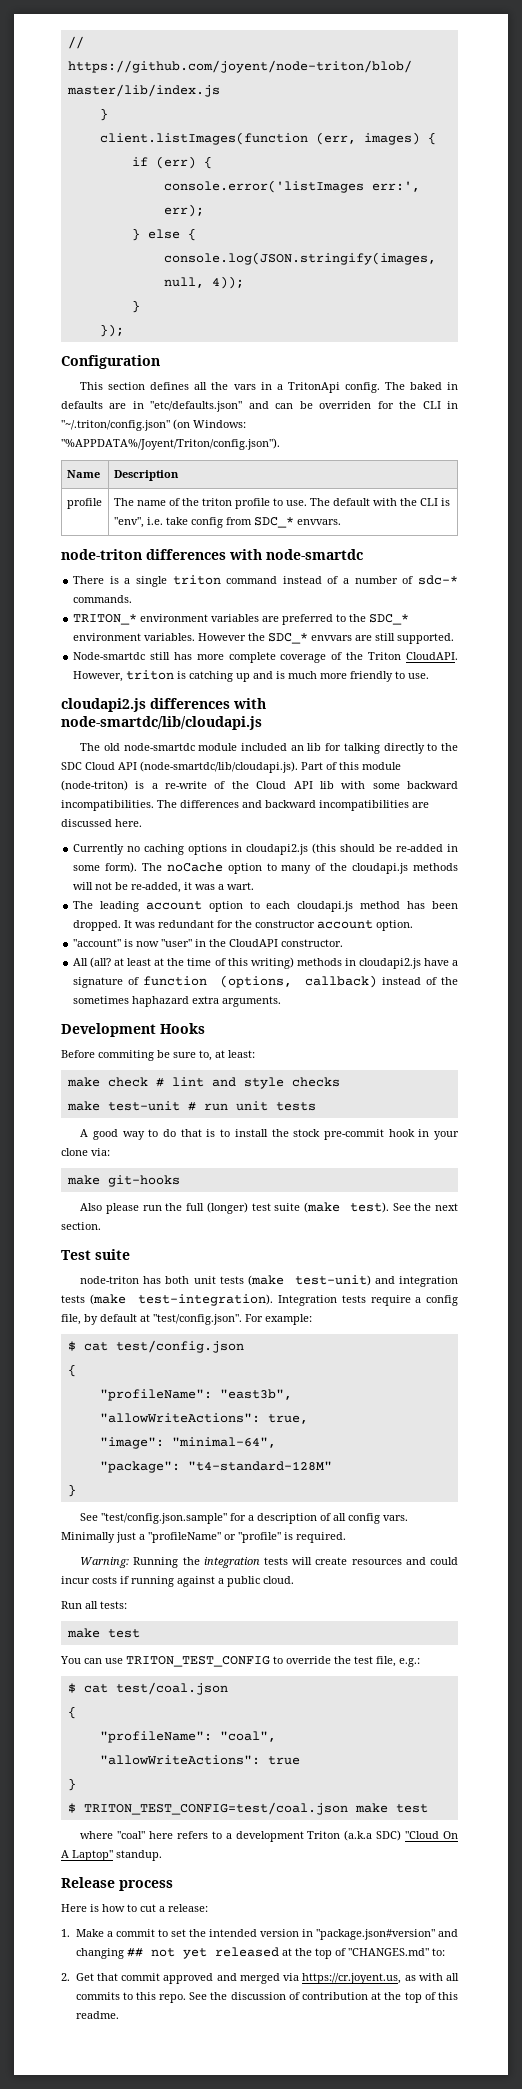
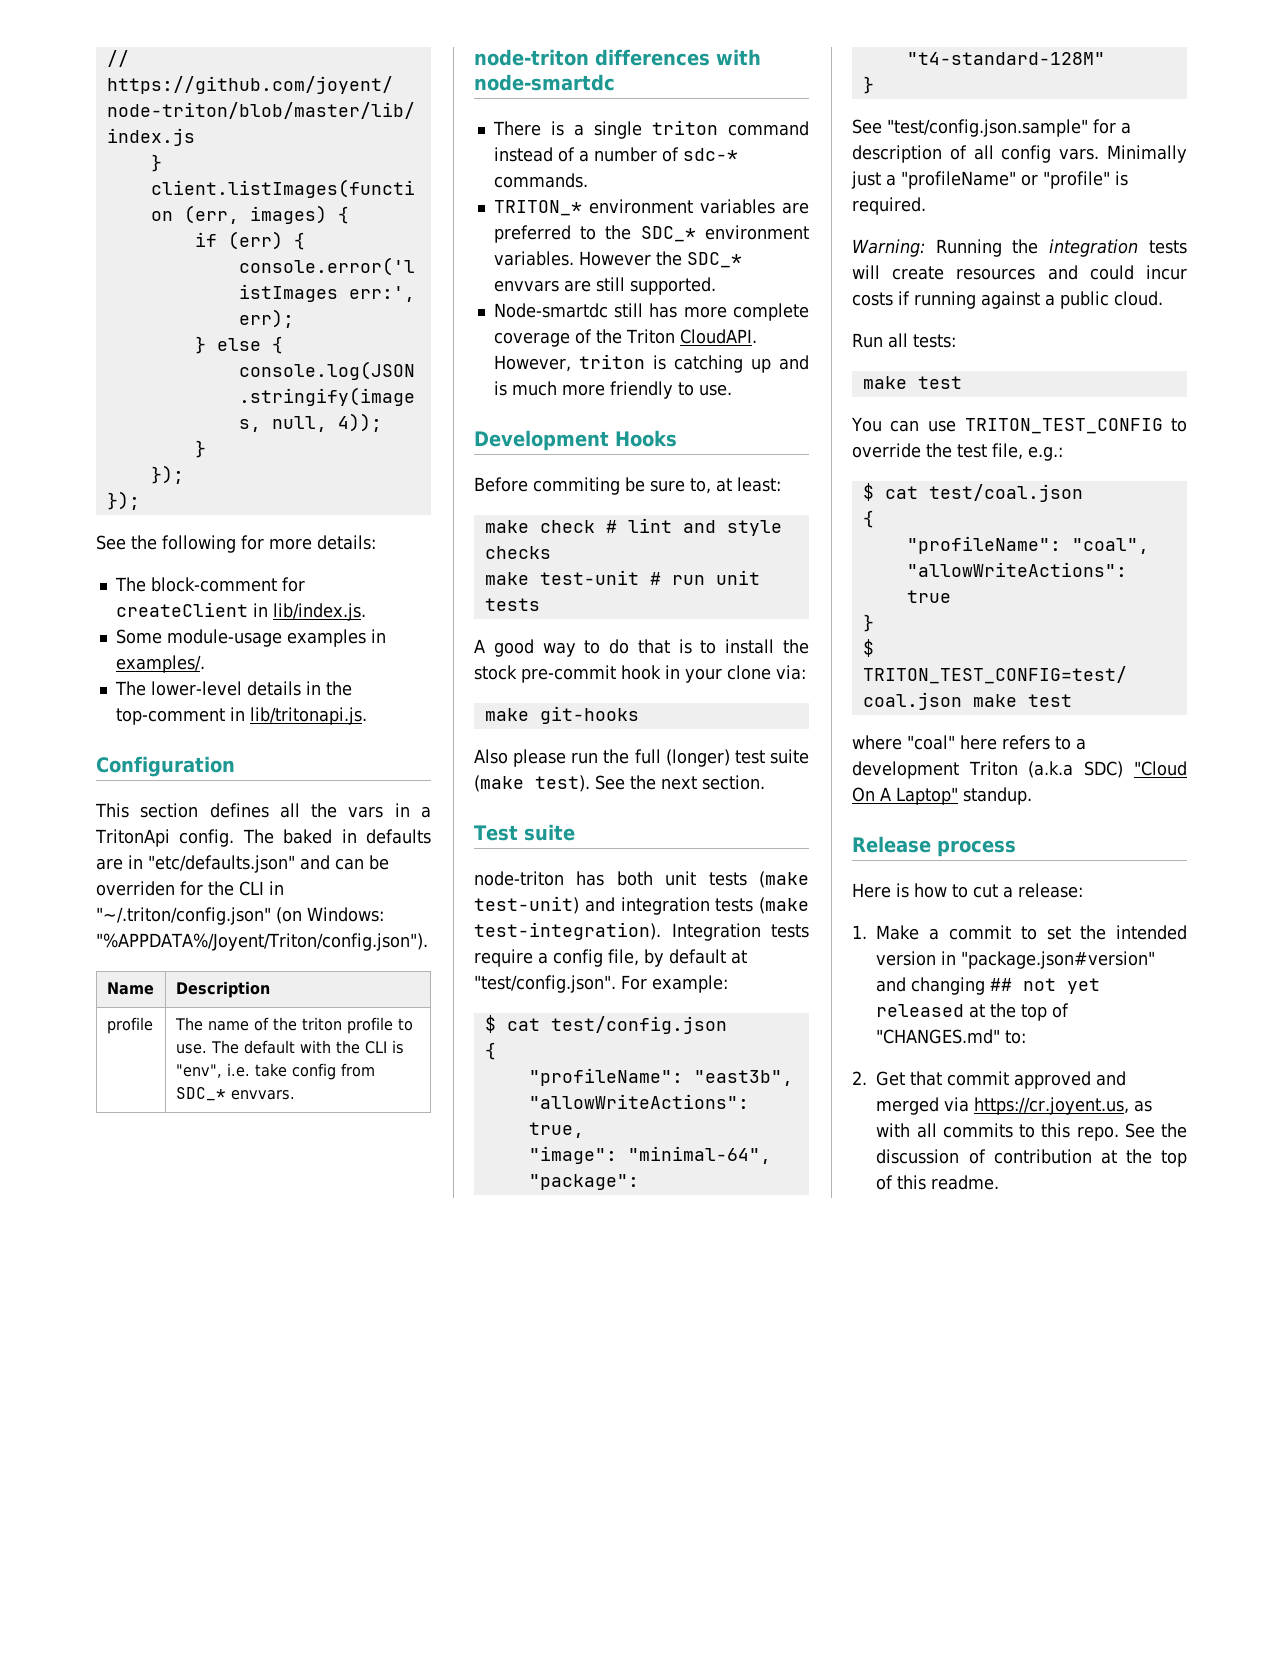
(124, 330) none -> [106,491,140,510] [96,535,376,553] [114,577,305,592] [115,602,366,621] [115,629,386,647] [115,655,205,673] [114,681,352,696] [115,707,367,725] // }); // See the following for more details: // The block-comment for createClient in lib/index.js. // Some module-usage examples in examples/. // The lower-level details in the top-comment in lib/tritonapi.js.
[61,698,266,712] [61,716,262,730] [80,743,459,754] [61,761,401,773] [61,780,459,791] [61,800,429,811] [61,819,142,827] [73,843,459,855] [73,862,458,874] [73,882,255,893] [73,901,458,912] [73,920,414,931] [73,939,344,947] [73,957,458,969] [73,975,458,988] [73,996,282,1007] // cloudapi2.js differences with node-smartdc/lib/cloudapi.js // The old node-smartdc module included an lib for talking directly to the SDC Cloud API (node-smartdc/lib/cloudapi.js). Part of this module (node-triton) is a re-write of the Cloud API lib with some backward incompatibilities. The differences and backward incompatibilities are discussed here. // Currently no caching options in cloudapi2.js (this should be re-added in some form). The noCache option to many of the cloudapi.js methods will not be re-added, it was a wart. // The leading account option to each cloudapi.js method has been dropped. It was redundant for the constructor account option. // "account" is now "user" in the CloudAPI constructor. // All (all? at least at the time of this writing) methods in cloudapi2.js have a signature of function (options, callback) instead of the sometimes haphazard extra arguments. -> (732, 390) none

